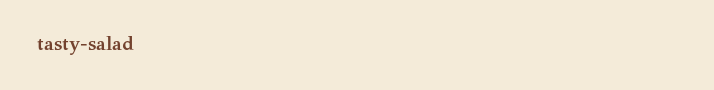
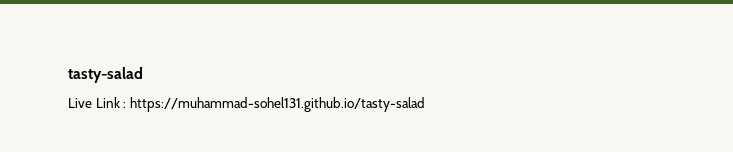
(134, 45) none -> [68,97,425,112] // Live Link : https://muhammad-sohel131.github.io/tasty-salad

